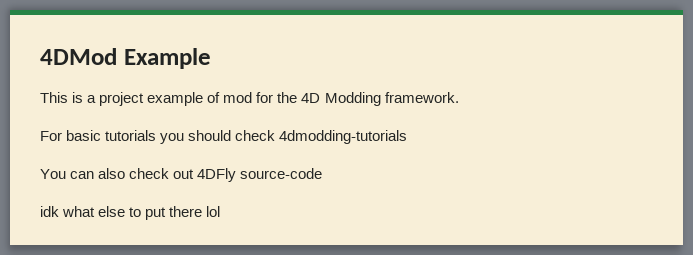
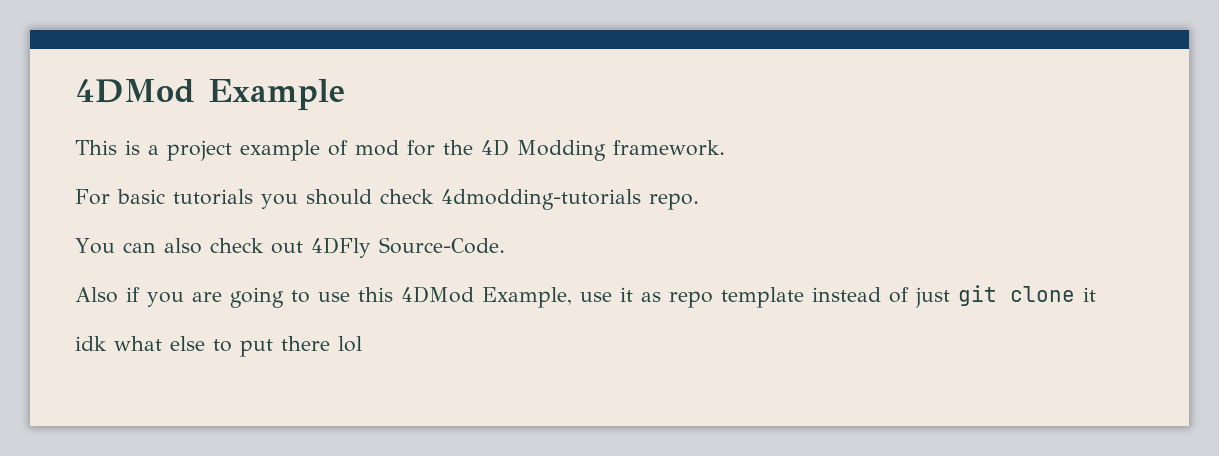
(408, 137) none -> [649,193,699,210] repo.
[240,168,323,179] source-code -> [378,237,505,254] [75,285,1096,308] Source-Code. // Also if you are going to use this 4DMod Example, use it as repo template instead of just git clone it

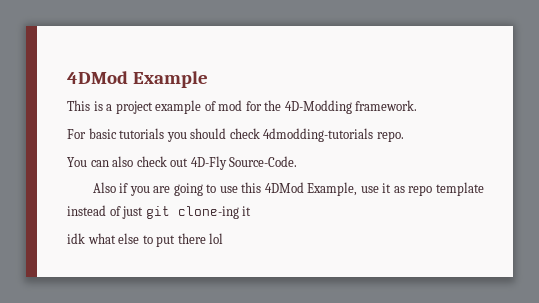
[481,139,606,161] 4D Modding -> [284,100,352,114] 4D-Modding
[310,237,371,258] 4DFly -> [190,156,227,170] 4D-Fly
[1010,286,1075,302] clone -> [177,206,239,219] clone-ing

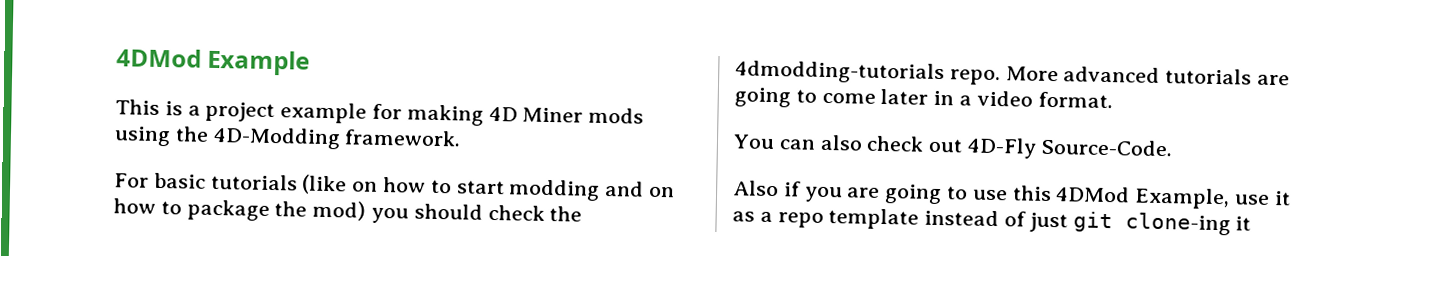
[204,100,262,111] of mod for -> [372,103,645,126] [114,126,171,147] for making 4D Miner mods using
(165, 133) none -> [301,174,676,201] [113,198,367,221] (like on how to start modding and on how to package the mod)
(260, 133) none -> [549,206,583,222] the
(404, 136) none -> [1005,66,1291,86] [734,87,1113,109] More advanced tutorials are going to come later in a video format.
(405, 189) none -> [759,211,773,223] a
[67,233,224,247] // idk what else to put there lol -> (1252, 223) none

